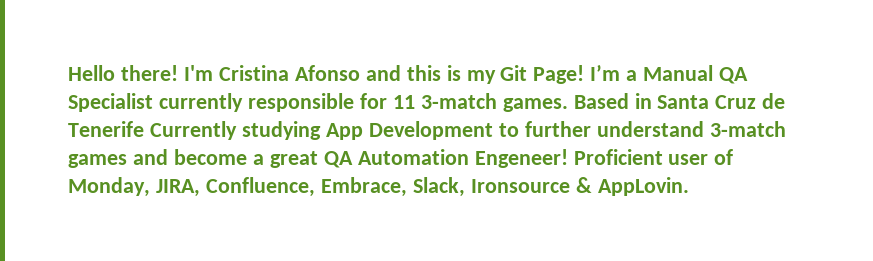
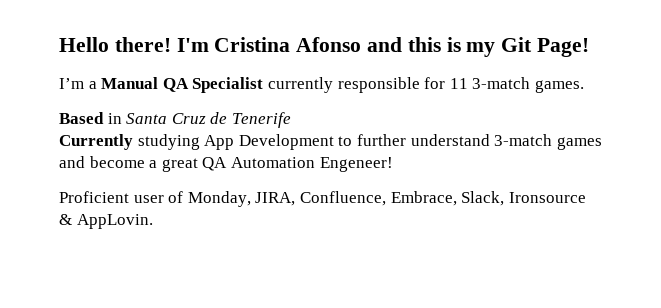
(585, 74) none -> (590, 47) //
(568, 105) none -> (584, 86) //
(144, 129) none -> (291, 120) //
(568, 158) none -> (393, 164) //

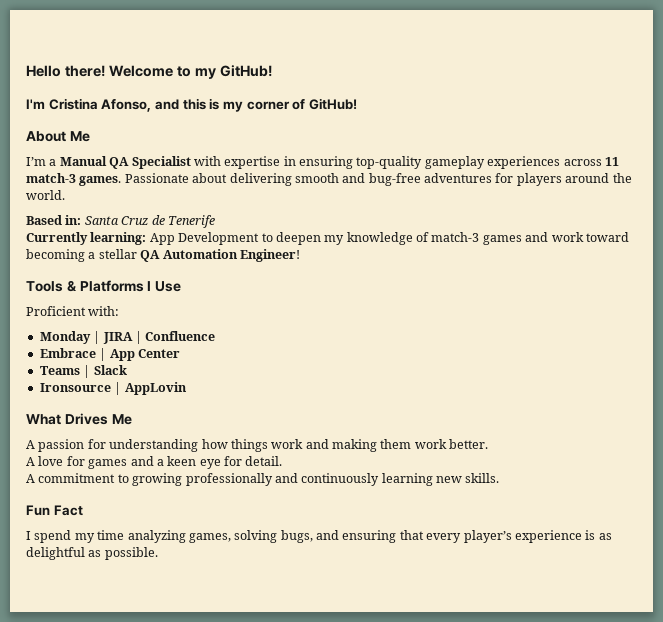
(171, 44) none -> [108,65,272,79] Welcome to my GitHub! //
[296,37,362,52] Afonso -> [101,99,152,112] Afonso,
[501,37,590,57] Git Page! -> [246,98,357,110] [26,131,90,142] corner of GitHub! // About Me
[267,77,584,93] currently responsible for 11 3-match games. -> [193,156,619,169] [26,173,632,186] [26,190,65,200] with expertise in ensuring top-quality gameplay experiences across 11 match-3 games. Passionate about delivering smooth and bug-free adventures for players around the world.
[107,113,122,124] in -> [65,215,82,225] in:
[137,134,200,150] studying -> [90,232,147,245] learning:
[356,134,602,150] [59,156,393,172] [59,191,586,207] [59,214,153,229] further understand 3-match games and become a great QA Automation Engeneer! // Proficient user of Monday, JIRA, Confluence, Embrace, Slack, Ironsource & AppLovin. -> [275,232,629,245] [26,249,300,262] [26,280,182,292] [26,306,120,316] [39,331,216,344] [39,348,180,361] [39,365,127,378] [39,382,187,395] [26,413,132,425] [26,439,489,452] [26,456,283,469] [26,473,500,486] [26,505,83,516] [26,530,612,543] [26,547,158,560] deepen my knowledge of match-3 games and work toward becoming a stellar QA Automation Engineer! // Tools & Platforms I Use // Proficient with: // Monday | JIRA | Confluence // Embrace | App Center // Teams | Slack // Ironsource | AppLovin // What Drives Me // A passion for understanding how things work and making them work better. // A love for games and a keen eye for detail. // A commitment to growing professionally and continuously learning new skills. // Fun Fact // I spend my time analyzing games, solving bugs, and ensuring that every player’s experience is as delightful as possible.

